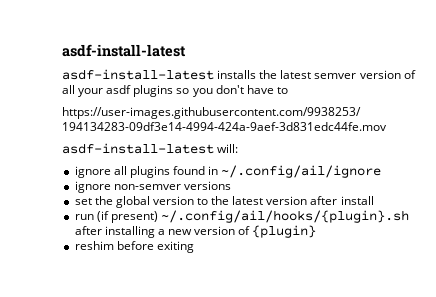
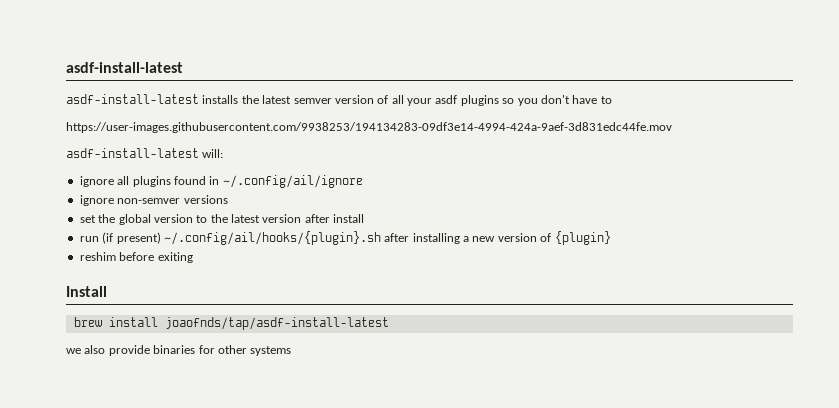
(194, 247) none -> [66,286,107,297] [73,317,389,330] [66,345,292,356] // Install // brew install joaofnds/tap/asdf-install-latest // we also provide binaries for other systems

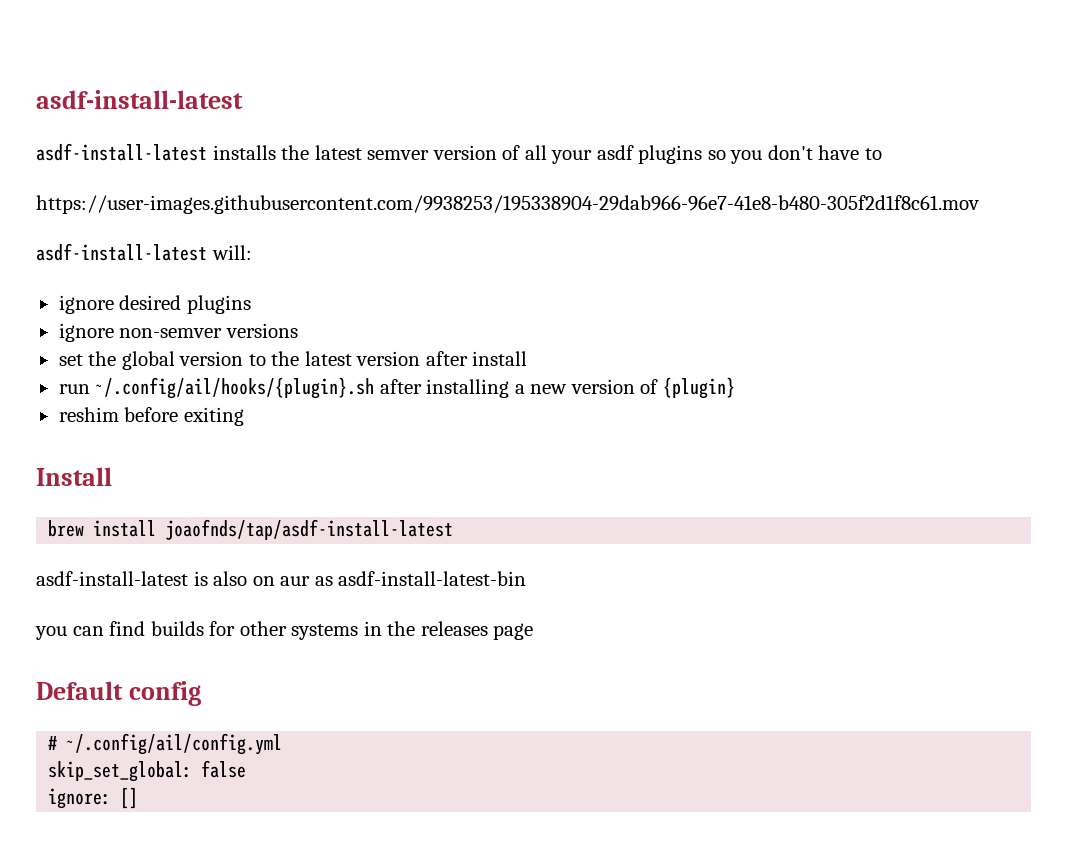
[66,122,672,133] https://user-images.githubusercontent.com/9938253/194134283-09df3e14-4994-424a-9aef-3d831edc44fe.mov -> [36,195,979,214] https://user-images.githubusercontent.com/9938253/195338904-29dab966-96e7-41e8-b480-305f2d1f8c61.mov
[117,175,363,188] all plugins found in ~/.config/ail/ignore -> [119,295,251,314] desired plugins
[102,232,161,244] (if present) -> (90, 389) none
[66,345,292,356] we also provide binaries for other systems -> [36,571,527,586] [35,621,534,640] [36,681,202,706] [48,733,283,755] [48,760,247,782] [48,787,139,809] asdf-install-latest is also on aur as asdf-install-latest-bin // you can find builds for other systems in the releases page // Default config // # ~/.config/ail/config.yml // skip_set_global: false // ignore: []

